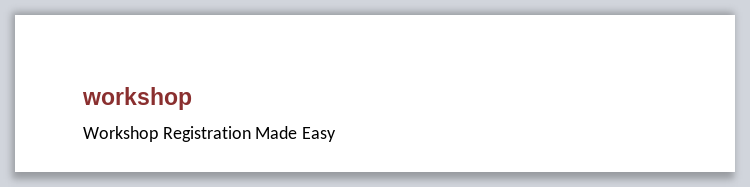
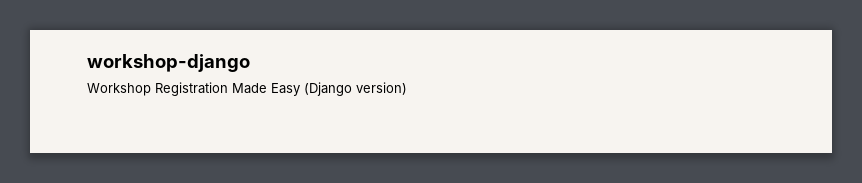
[82,87,192,110] workshop -> [87,54,250,72] workshop-django
(337, 134) none -> [304,82,407,96] (Django version)

